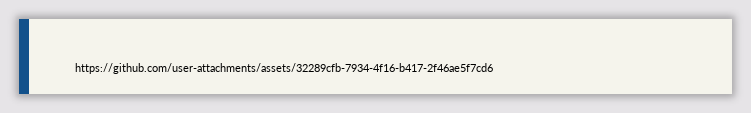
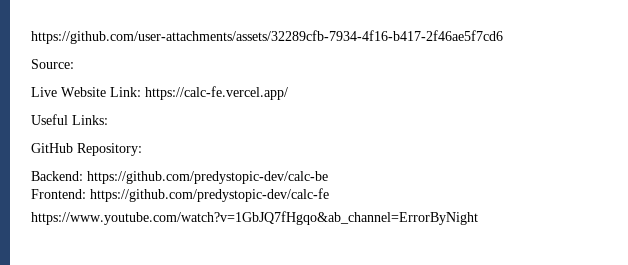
(493, 68) none -> [31,59,74,69] [31,86,288,100] [31,114,108,125] [31,143,142,156] [31,171,328,184] [31,188,329,202] [31,211,478,225] // Source: // Live Website Link: https://calc-fe.vercel.app/ // Useful Links: // GitHub Repository: // Backend: https://github.com/predystopic-dev/calc-be // Frontend: https://github.com/predystopic-dev/calc-fe // https://www.youtube.com/watch?v=1GbJQ7fHgqo&ab_channel=ErrorByNight

